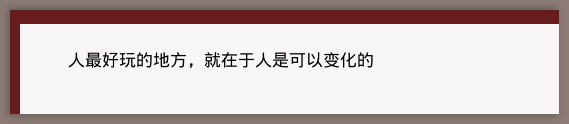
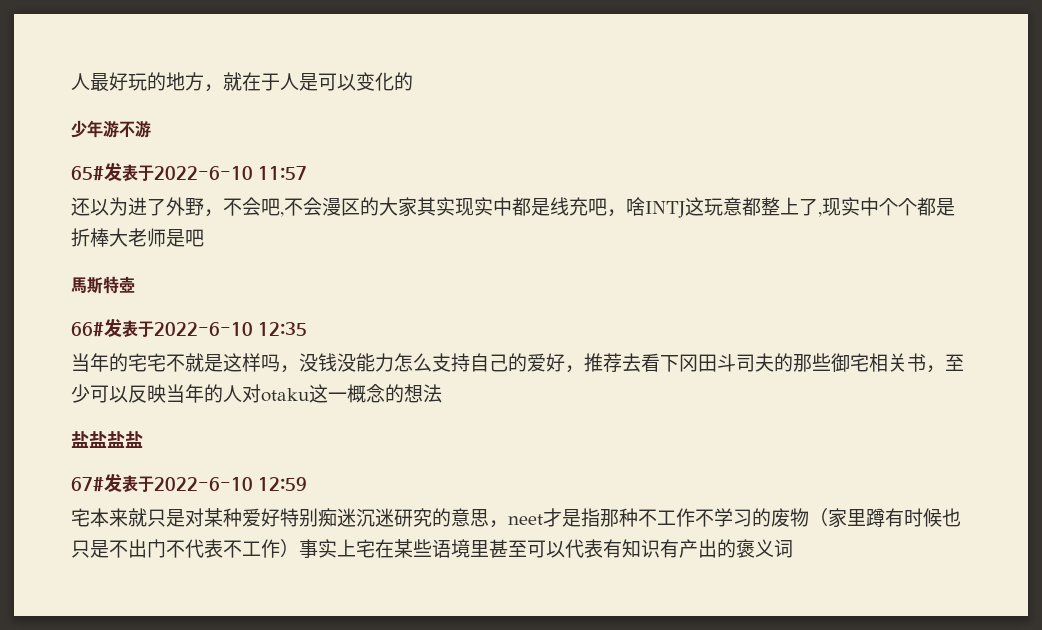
(375, 60) none -> [71,120,151,138] [71,162,307,182] [71,197,955,218] [71,228,204,247] [71,276,135,294] [71,318,307,338] [71,353,964,373] [71,384,442,403] [71,431,143,448] [71,473,307,493] [71,508,961,528] [71,539,793,558] // 少年游不游 // 65#发表于2022-6-10 11:57 // 还以为进了外野，不会吧,不会漫区的大家其实现实中都是线充吧，啥INTJ这玩意都整上了,现实中个个都是折棒大老师是吧 // 馬斯特壺 // 66#发表于2022-6-10 12:35 // 当年的宅宅不就是这样吗，没钱没能力怎么支持自己的爱好，推荐去看下冈田斗司夫的那些御宅相关书，至少可以反映当年的人对otaku这一概念的想法 // 盐盐盐盐 // 67#发表于2022-6-10 12:59 // 宅本来就只是对某种爱好特别痴迷沉迷研究的意思，neet才是指那种不工作不学习的废物（家里蹲有时候也只是不出门不代表不工作）事实上宅在某些语境里甚至可以代表有知识有产出的褒义词

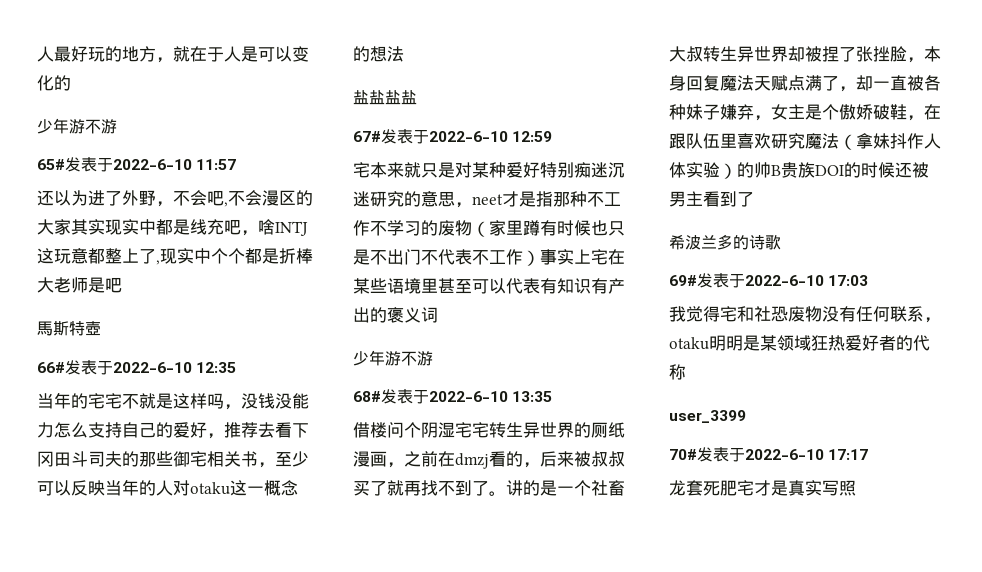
(793, 548) none -> [353,350,433,366] [353,389,553,404] [353,422,625,438] [353,451,625,469] [353,480,625,496] [669,46,941,63] [669,75,941,92] [669,104,941,121] [669,133,941,150] [669,162,929,179] [669,191,754,207] [669,234,781,250] [669,273,869,288] [669,306,941,323] [669,335,930,351] [669,364,686,380] [669,410,746,423] [669,447,869,462] [669,480,856,496] // 少年游不游 // 68#发表于2022-6-10 13:35 // 借楼问个阴湿宅宅转生异世界的厕纸漫画，之前在dmzj看的，后来被叔叔买了就再找不到了。讲的是一个社畜大叔转生异世界却被捏了张挫脸，本身回复魔法天赋点满了，却一直被各种妹子嫌弃，女主是个傲娇破鞋，在跟队伍里喜欢研究魔法（拿妹抖作人体实验）的帅B贵族DOI的时候还被男主看到了 // 希波兰多的诗歌 // 69#发表于2022-6-10 17:03 // 我觉得宅和社恐废物没有任何联系，otaku明明是某领域狂热爱好者的代称 // user_3399 // 70#发表于2022-6-10 17:17 // 龙套死肥宅才是真实写照

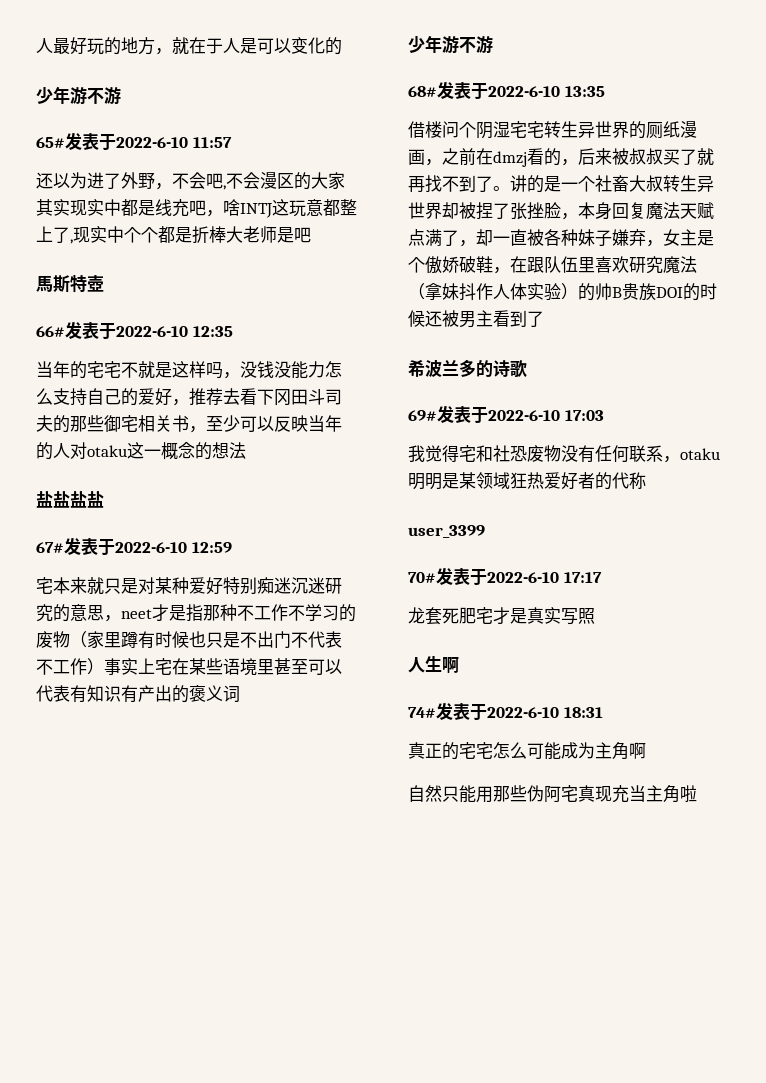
(856, 488) none -> [408,656,459,673] [408,702,603,720] [408,742,646,760] [408,785,697,803] // 人生啊 // 74#发表于2022-6-10 18:31 // 真正的宅宅怎么可能成为主角啊 // 自然只能用那些伪阿宅真现充当主角啦

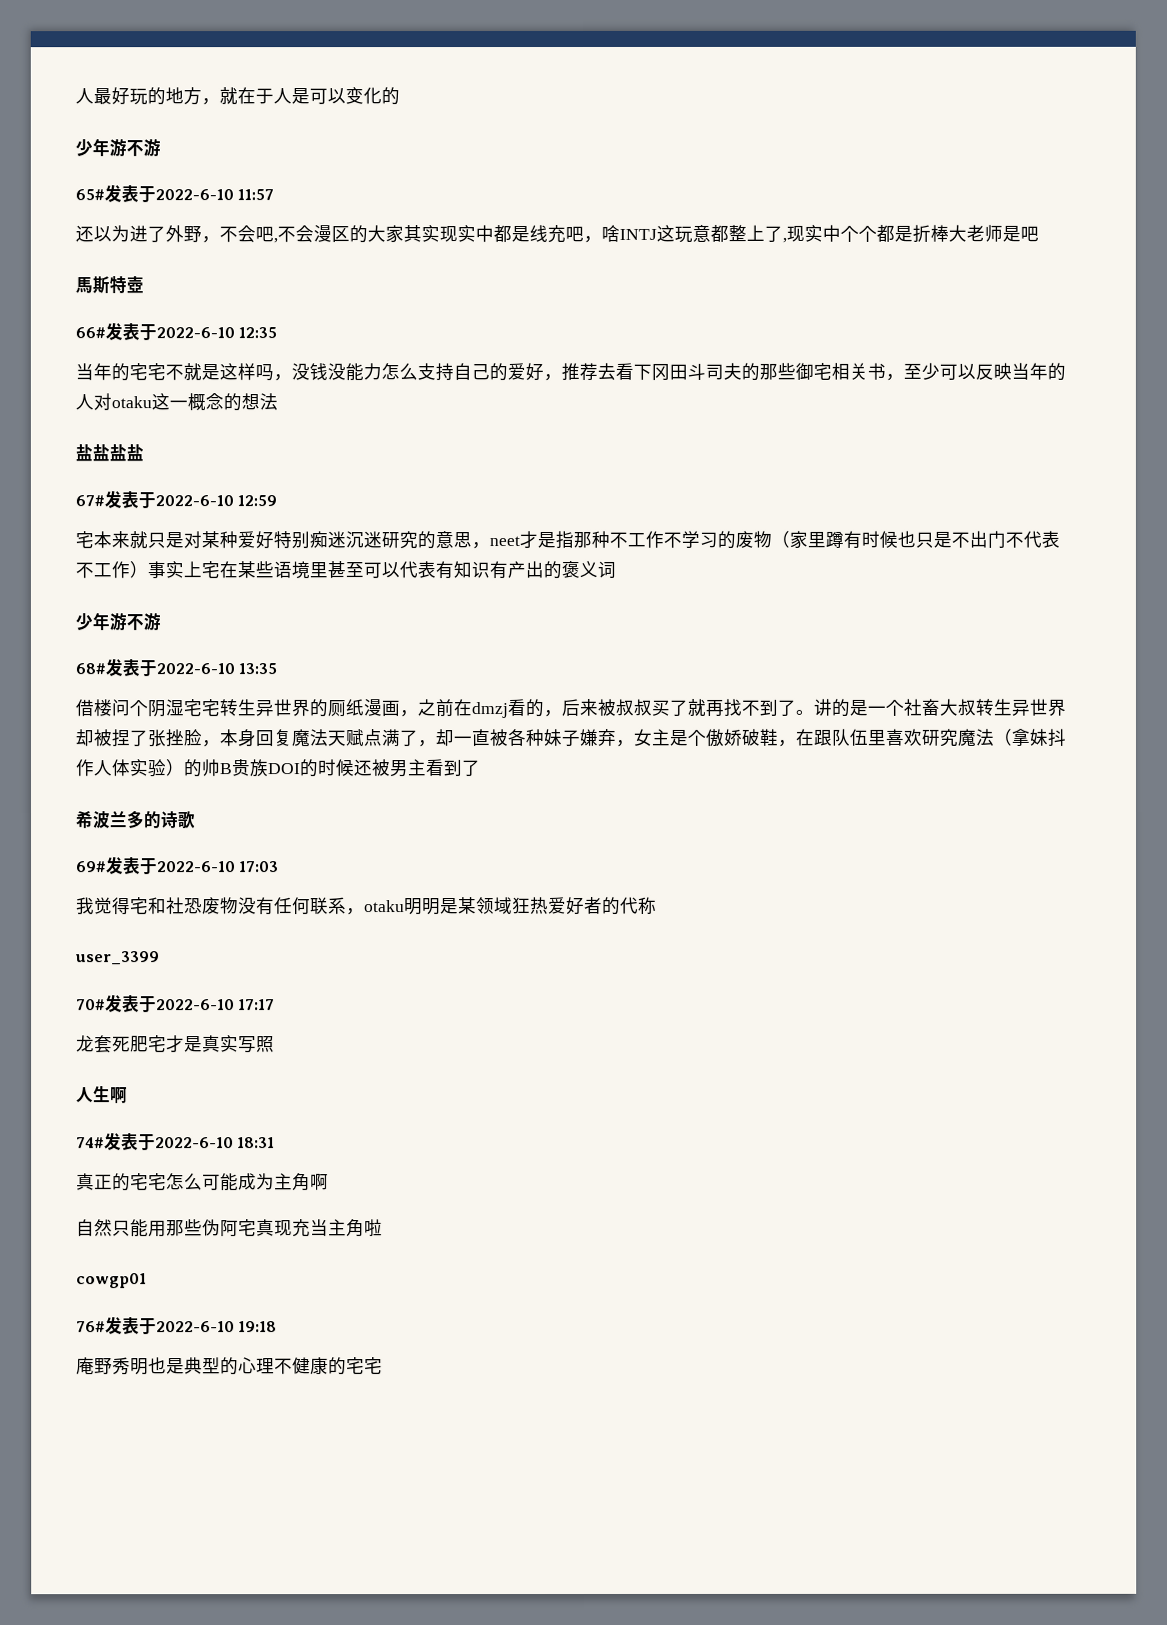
(697, 793) none -> [76,1273,147,1289] [76,1316,278,1335] [76,1357,383,1376] // cowgp01 // 76#发表于2022-6-10 19:18 // 庵野秀明也是典型的心理不健康的宅宅

